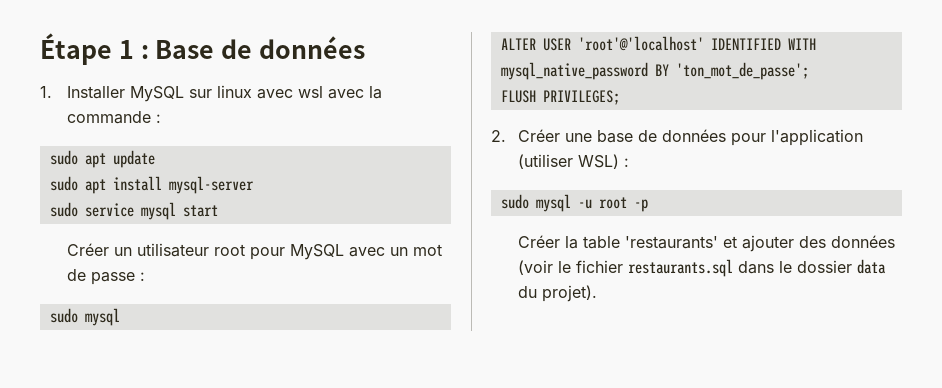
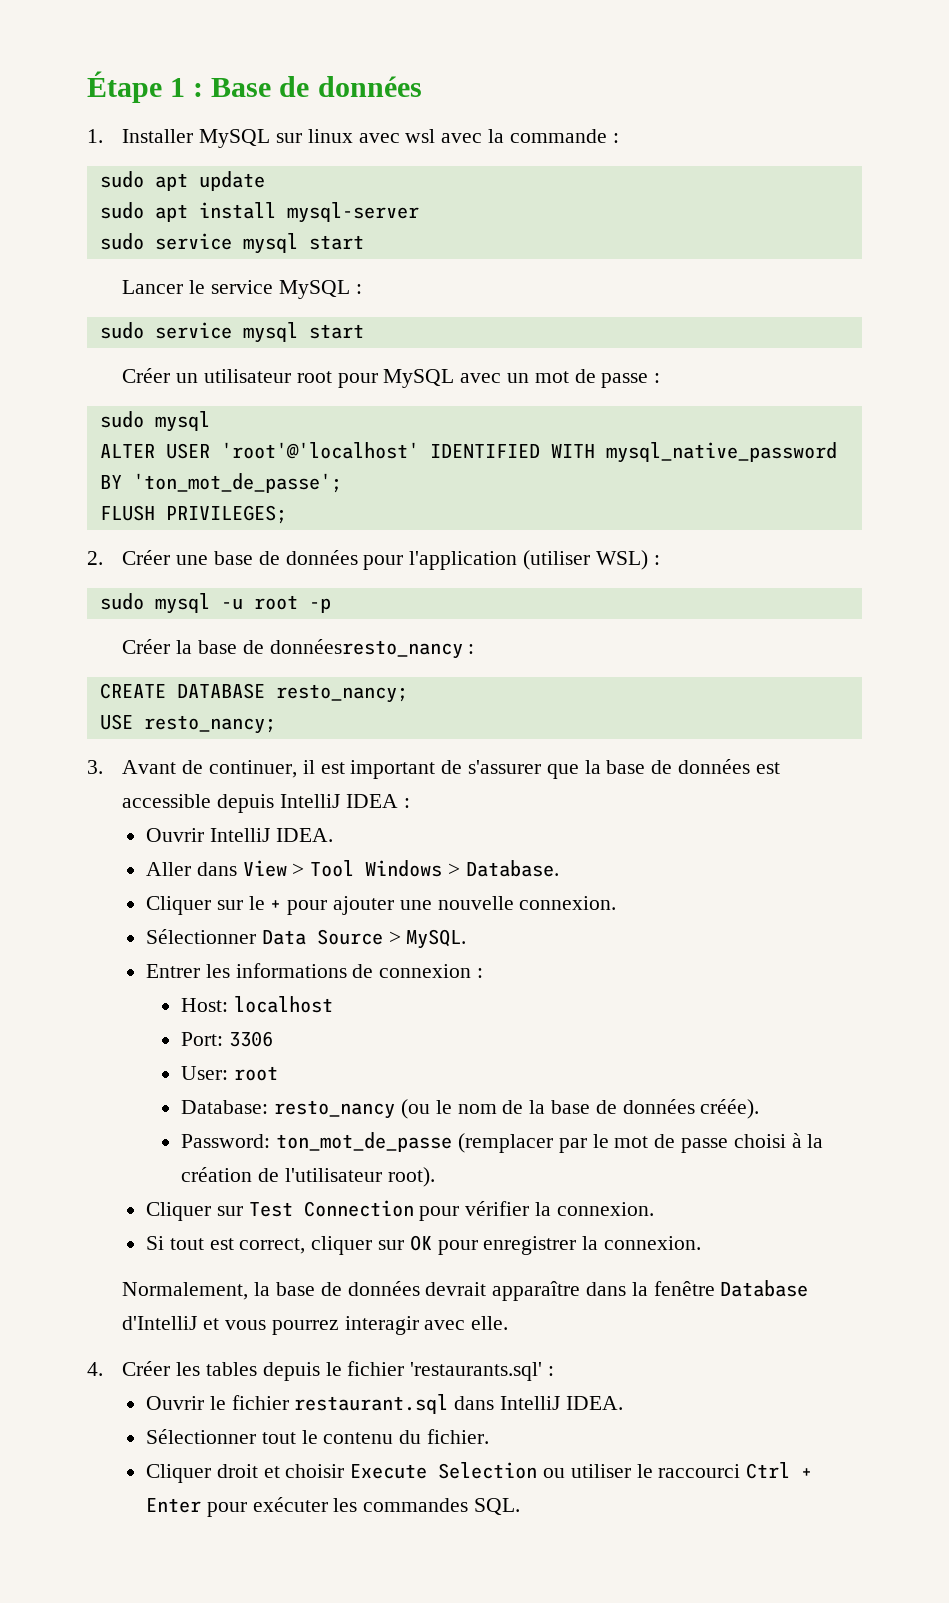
(218, 211) none -> [122,280,362,299] [99,322,364,343] // Lancer le service MySQL : // sudo service mysql start
[583,235,896,252] [518,259,887,277] [518,285,598,302] table 'restaurants' et ajouter des données (voir le fichier restaurants.sql dans le dossier data du projet). -> [197,639,475,659] [99,683,408,703] [99,714,276,734] [87,759,780,779] [122,794,410,813] [145,828,333,842] [145,860,559,877] [145,896,617,915] [145,929,467,949] [145,963,484,978] [181,996,334,1013] [181,1031,274,1047] [181,1066,279,1081] [181,1099,760,1119] [181,1132,824,1153] [181,1167,435,1187] [145,1200,654,1221] [145,1235,702,1255] [122,1280,809,1301] [122,1316,509,1335] [87,1361,554,1381] [145,1394,623,1414] [145,1429,490,1444] [145,1462,813,1483] [145,1497,521,1517] base de donnéesresto_nancy : // CREATE DATABASE resto_nancy; // USE resto_nancy; // 3. Avant de continuer, il est important de s'assurer que la base de données est accessible depuis IntelliJ IDEA : // Ouvrir IntelliJ IDEA. // Aller dans View > Tool Windows > Database. // Cliquer sur le + pour ajouter une nouvelle connexion. // Sélectionner Data Source > MySQL. // Entrer les informations de connexion : // Host: localhost // Port: 3306 // User: root // Database: resto_nancy (ou le nom de la base de données créée). // Password: ton_mot_de_passe (remplacer par le mot de passe choisi à la création de l'utilisateur root). // Cliquer sur Test Connection pour vérifier la connexion. // Si tout est correct, cliquer sur OK pour enregistrer la connexion. // Normalement, la base de données devrait apparaître dans la fenêtre Database d'IntelliJ et vous pourrez interagir avec elle. // 4. Créer les tables depuis le fichier 'restaurants.sql' : // Ouvrir le fichier restaurant.sql dans IntelliJ IDEA. // Sélectionner tout le contenu du fichier. // Cliquer droit et choisir Execute Selection ou utiliser le raccourci Ctrl + Enter pour exécuter les commandes SQL.

